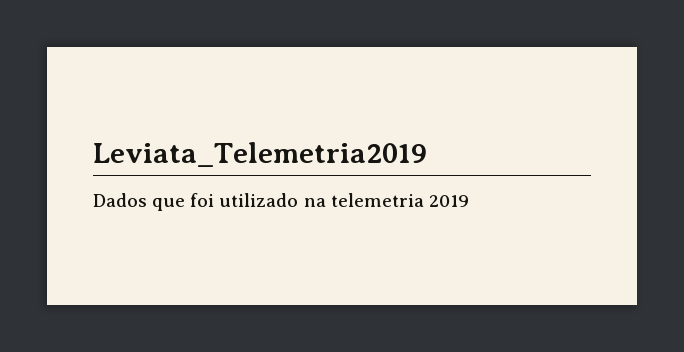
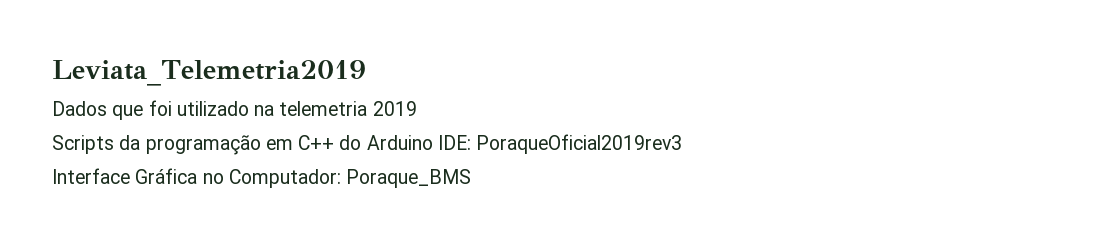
(469, 201) none -> [52,134,683,155] [52,168,472,188] // Scripts da programação em C++ do Arduino IDE: PoraqueOficial2019rev3 // Interface Gráfica no Computador: Poraque_BMS

